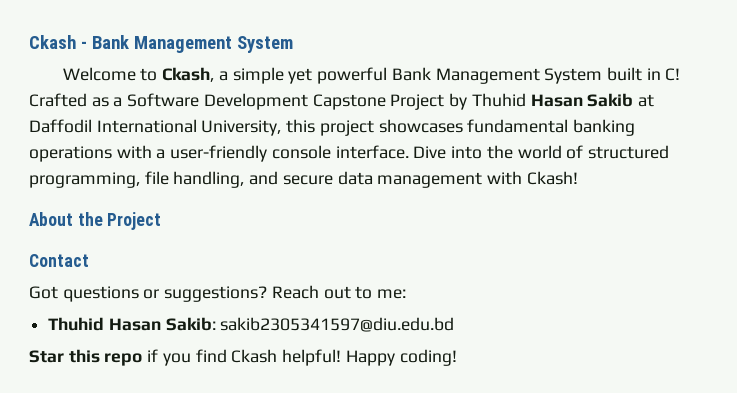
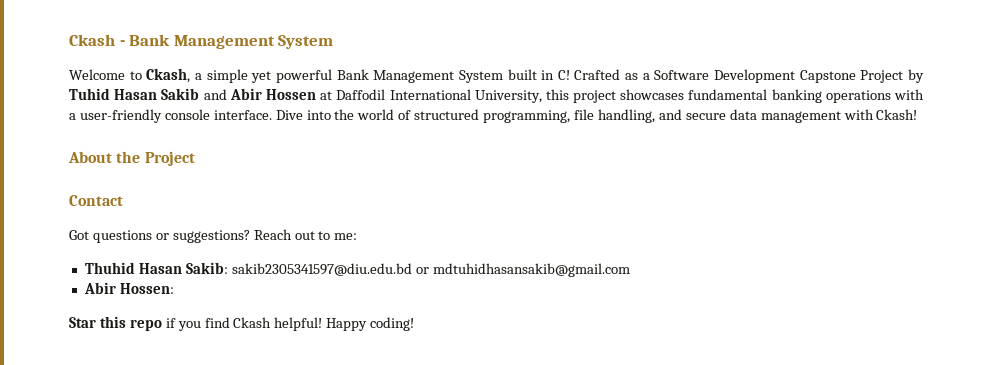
[471,93,526,107] Thuhid -> [69,88,110,100] Tuhid
(634, 100) none -> [203,88,316,100] and Abir Hossen
(455, 324) none -> [415,263,630,277] [83,282,174,294] or mdtuhidhasansakib@gmail.com // Abir Hossen:

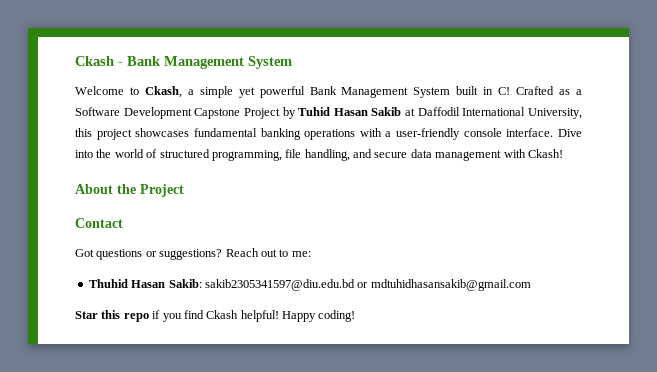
[203,88,316,100] and Abir Hossen -> (402, 111) none
[83,282,174,294] // Abir Hossen: -> (531, 285) none

